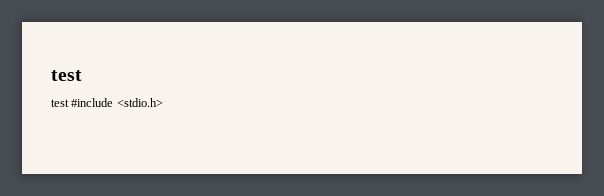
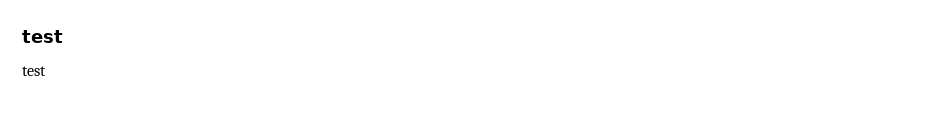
[71,98,163,107] #include <stdio.h> -> (46, 71) none

